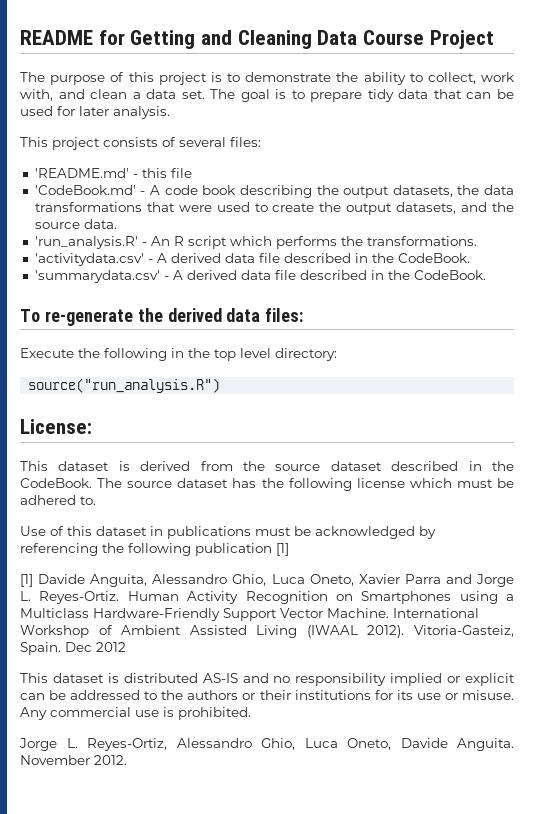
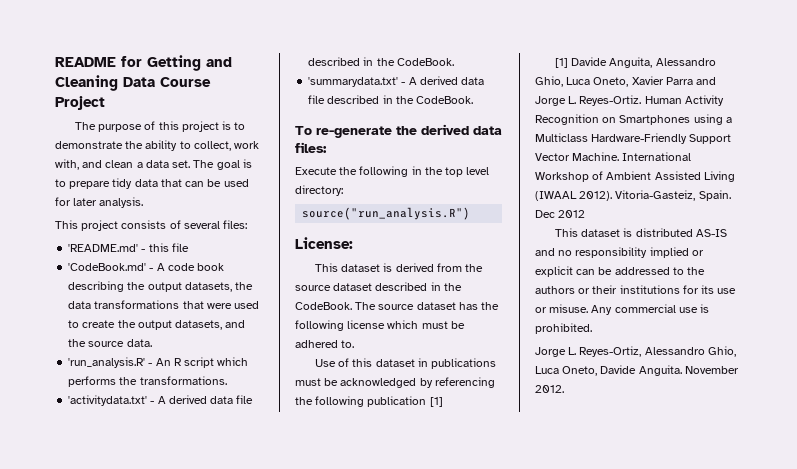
[34,253,470,266] [34,270,160,283] 'activitydata.csv' - A derived data file described in the CodeBook. // 'summarydata.csv' -> [68,395,254,406] [308,57,454,66] [308,77,399,87] 'activitydata.txt' - A derived data file described in the CodeBook. // 'summarydata.txt'

